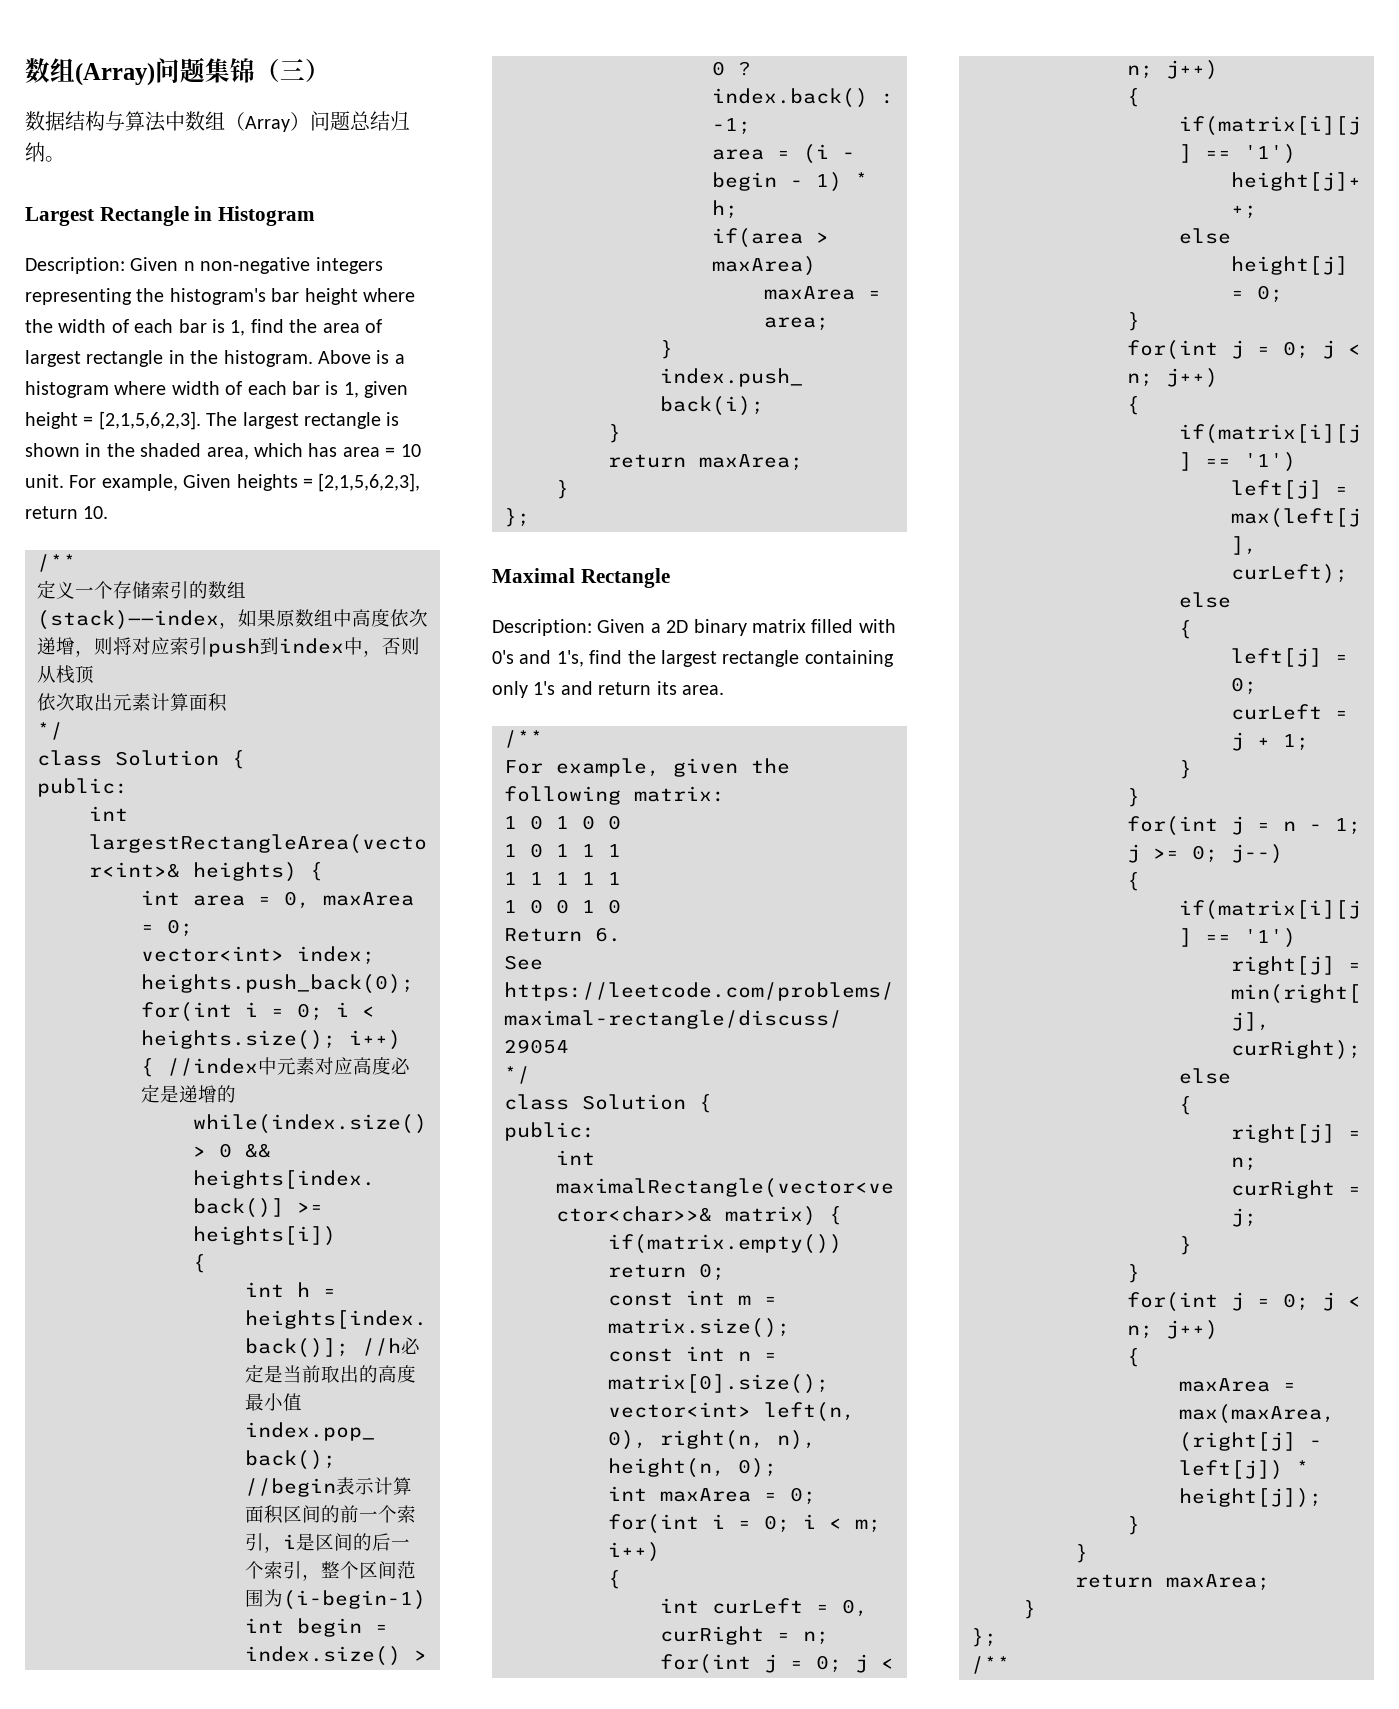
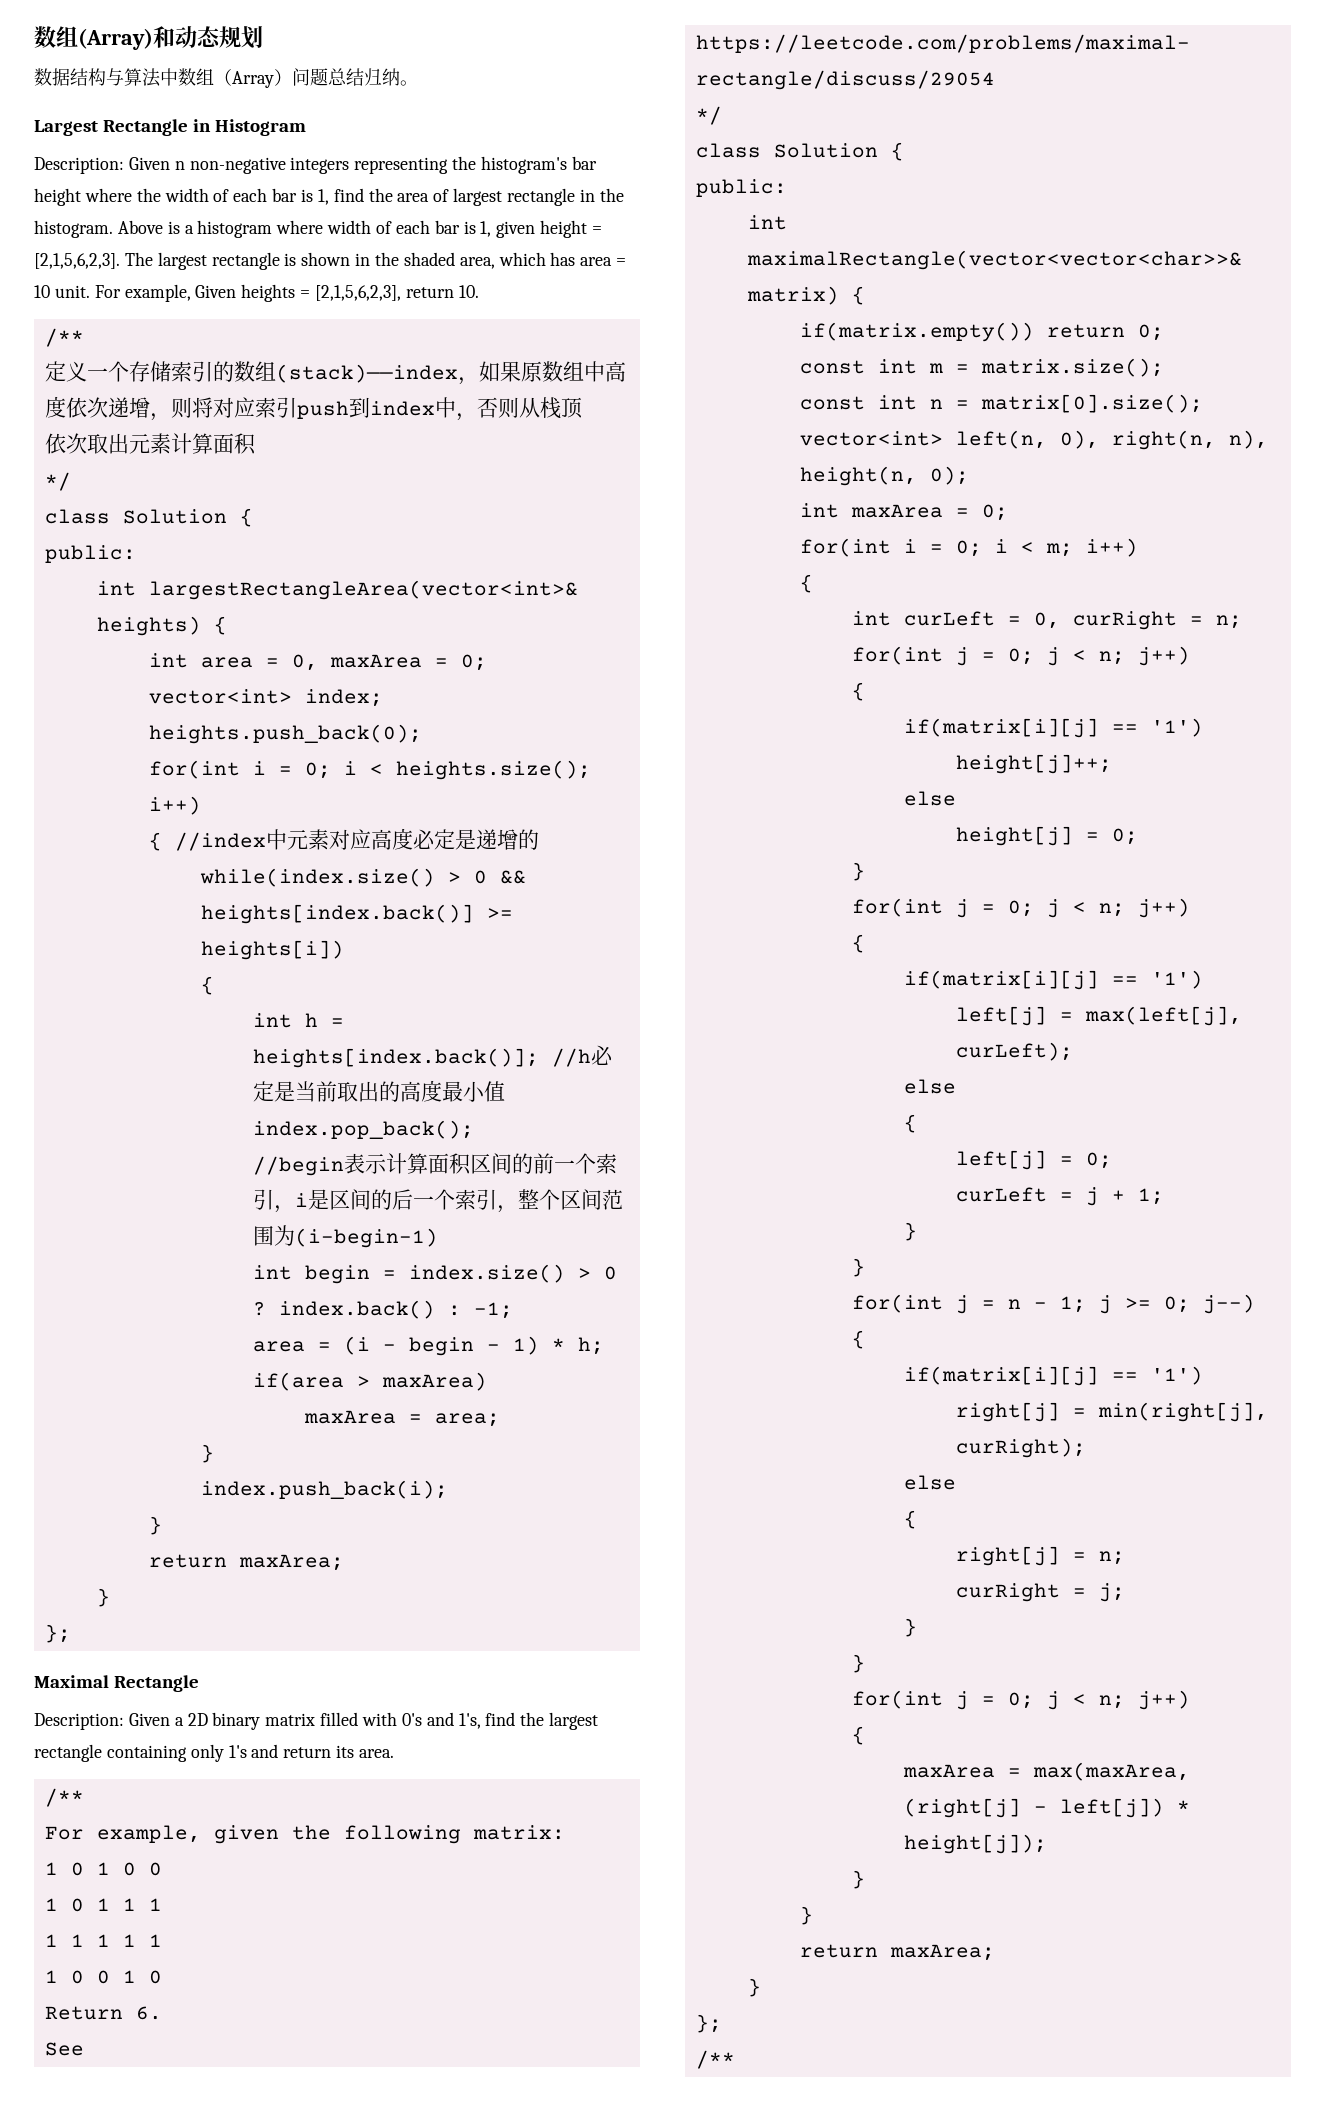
[155,57,330,83] 问题集锦（三） -> [153,26,263,49] 和动态规划

